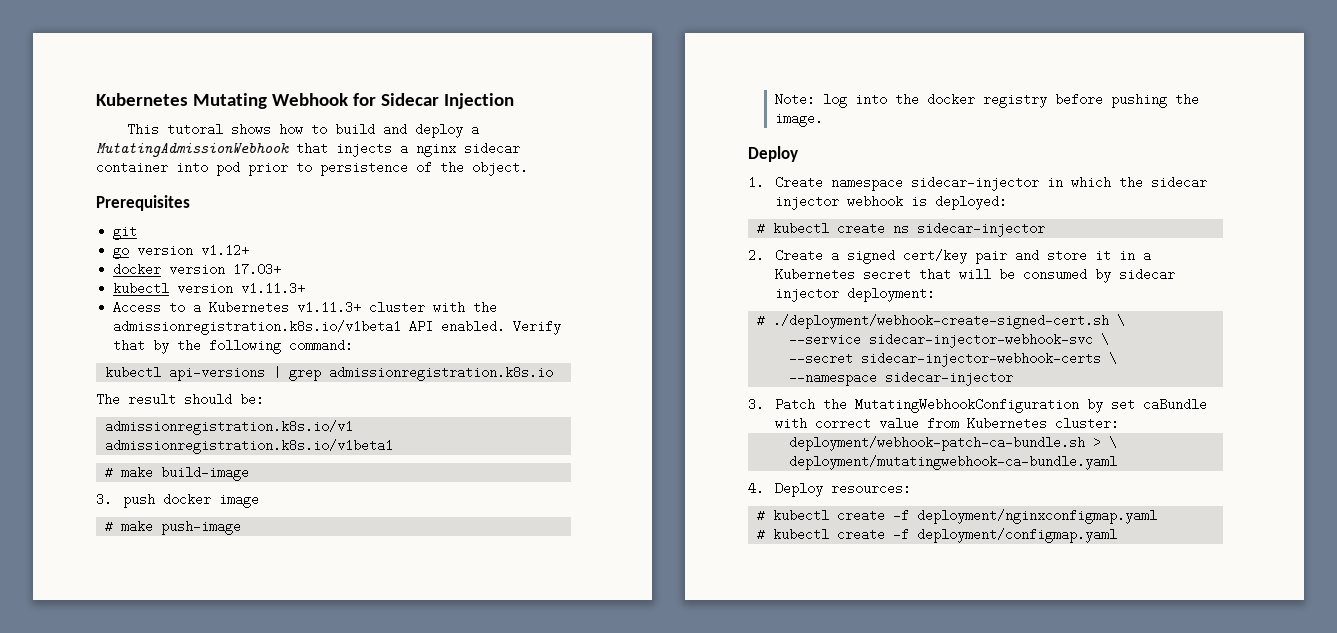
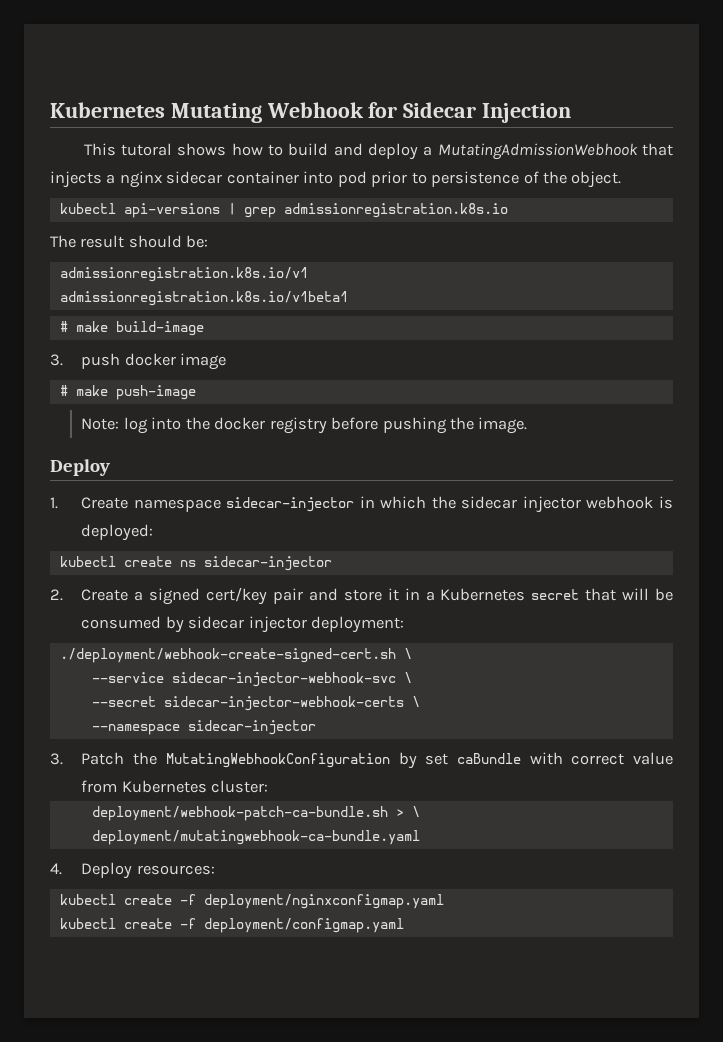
[96,195,190,211] [113,227,138,240] [113,244,250,259] [113,263,282,276] [113,282,306,295] [113,301,498,314] [113,320,562,335] [113,339,354,354] // Prerequisites // git // go version v1.12+ // docker version 17.03+ // kubectl version v1.11.3+ // Access to a Kubernetes v1.11.3+ cluster with the admissionregistration.k8s.io/v1beta1 API enabled. Verify that by the following command: -> (622, 179) none
[757,222,766,235] # -> (154, 532) none
[757,314,766,327] # -> (405, 624) none
[757,509,766,522] # -> (215, 870) none
[757,528,766,541] # -> (444, 901) none

